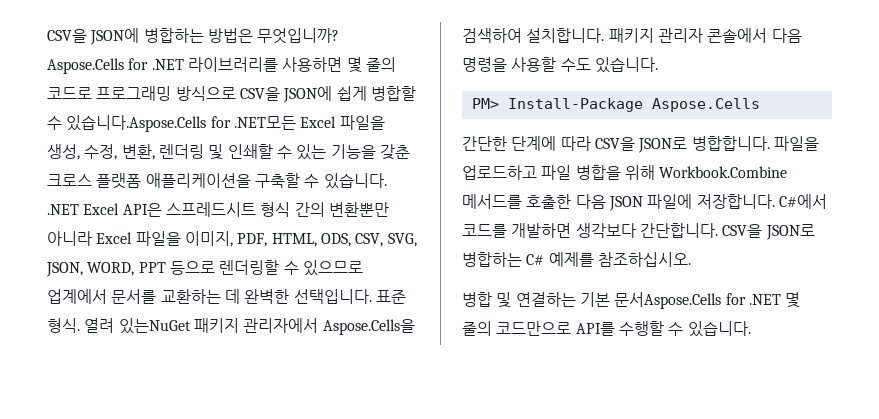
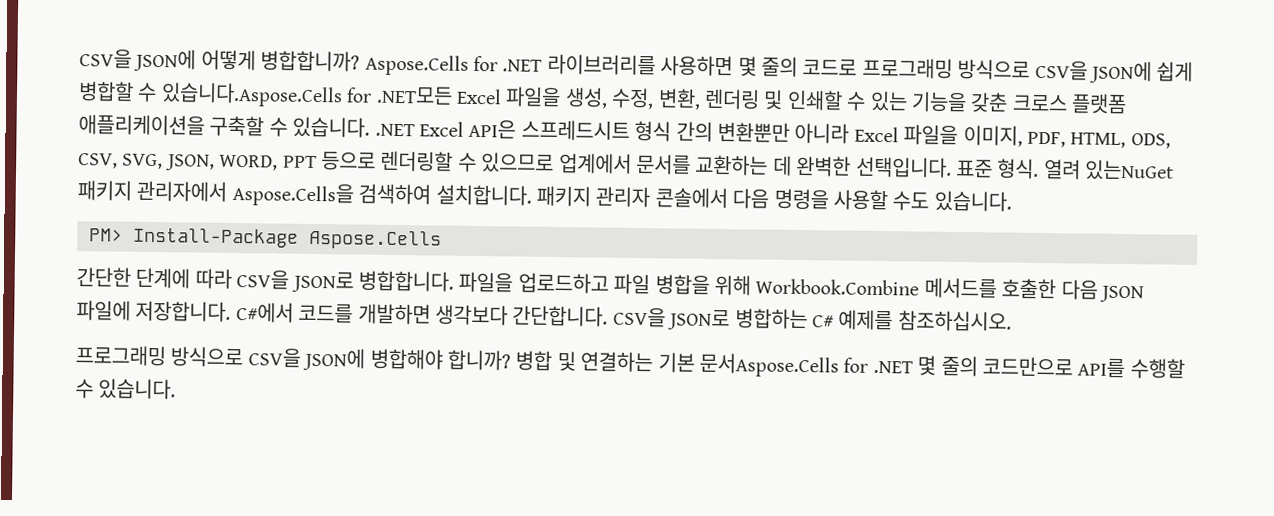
[47,28,340,45] CSV을 JSON에 병합하는 방법은 무엇입니까? -> [79,48,361,72] CSV을 JSON에 어떻게 병합합니까?
(691, 259) none -> [75,345,511,371] 프로그래밍 방식으로 CSV을 JSON에 병합해야 합니까?

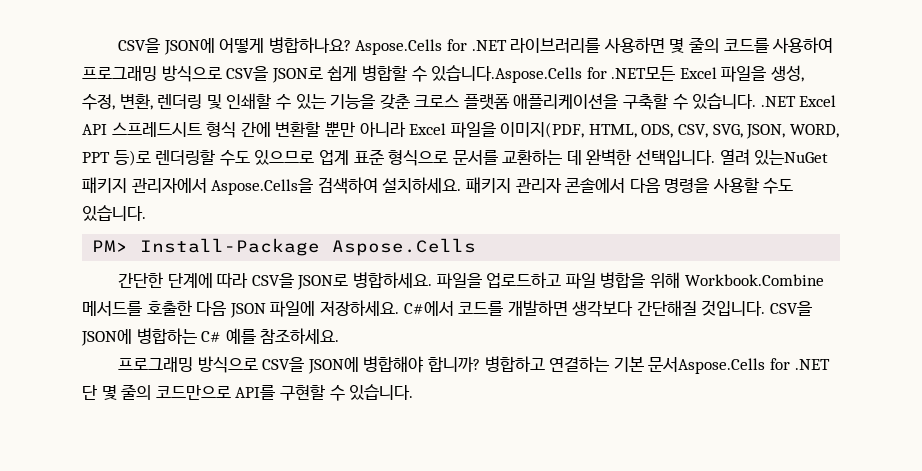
[260,50,361,72] 병합합니까? -> [268,37,351,53] 병합하나요?
[802,57,1152,84] 코드로 프로그래밍 방식으로 CSV을 JSON에 -> [723,37,834,53] [82,65,323,83] 코드를 사용하여 프로그래밍 방식으로 CSV을 JSON로
[468,119,517,139] API은 -> [82,124,107,135] API
[675,121,790,143] 간의 변환뿐만 -> [240,121,355,137] 간에 변환할 뿐만
[962,125,1066,148] 이미지, PDF, -> [500,122,585,138] 이미지(PDF,
[321,150,632,174] 등으로 렌더링할 수 있으므로 업계에서 -> [113,149,449,166] 등)로 렌더링할 수도 있으므로 업계 표준 형식으로
[955,158,1040,179] 표준 형식. -> (716, 157) none
[435,184,532,206] 설치합니다. -> [382,177,462,193] 설치하세요.
[358,270,454,292] 병합합니다. -> [353,272,433,288] 병합하세요.
[135,300,232,322] 저장합니다. -> [319,300,399,316] 저장하세요.
[512,305,1012,332] 간단합니다. CSV을 JSON로 병합하는 C# 예제를 참조하십시오. -> [636,300,813,316] [81,328,340,346] 간단해질 것입니다. CSV을 JSON에 병합하는 C# 예를 참조하세요.
[515,350,576,372] 병합 및 -> [484,356,545,372] 병합하고
(913, 367) none -> [82,385,97,400] 단
[1129,358,1185,379] 수행할 -> [279,384,325,400] 구현할

